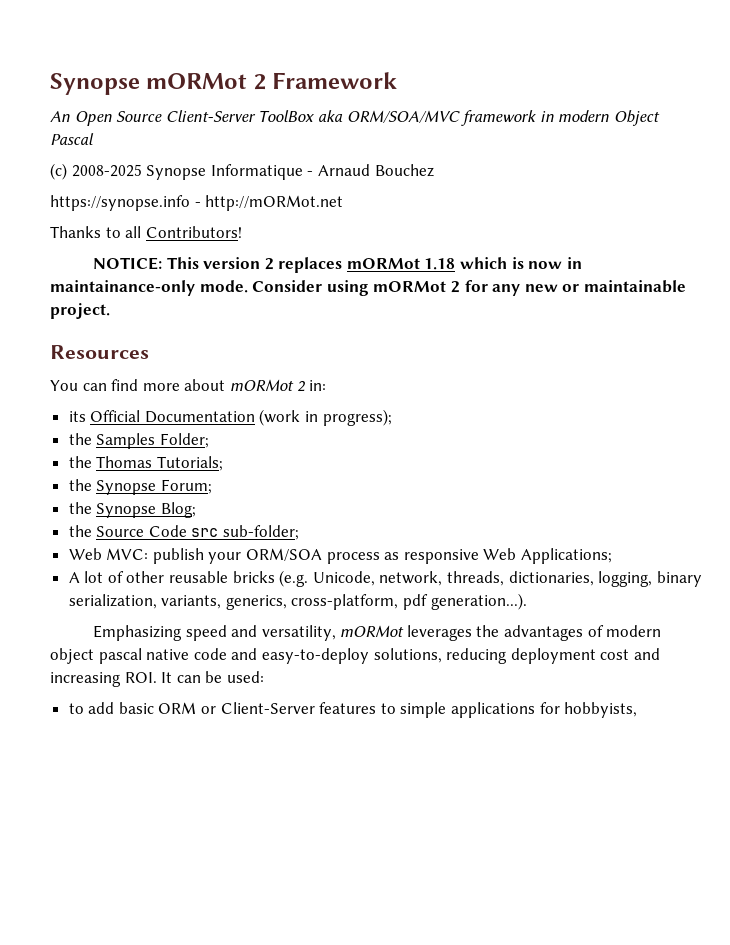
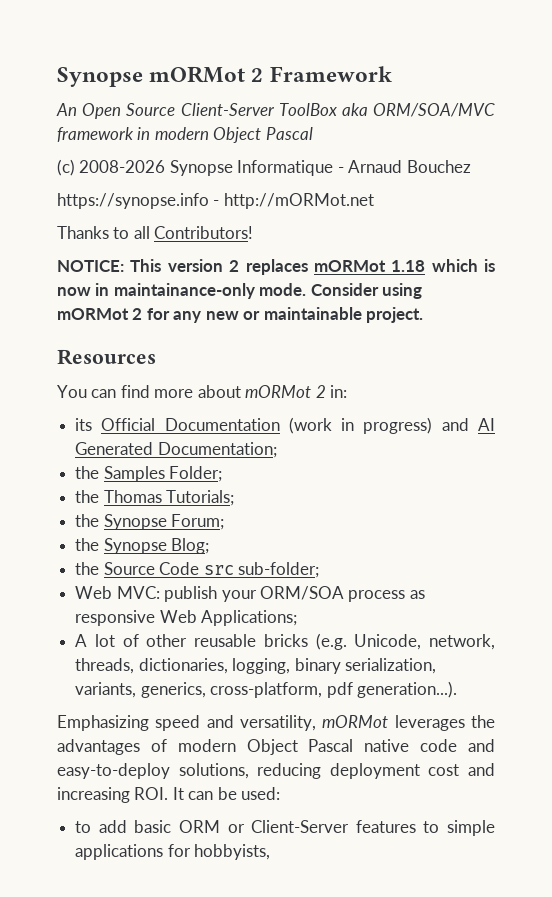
[71,164,142,177] 2008-2025 -> [79,160,166,173] 2008-2026
[322,409,392,426] progress); -> [363,417,496,434] [75,442,277,458] progress) and AI Generated Documentation;
[50,648,142,664] object pascal -> [246,739,354,755] Object Pascal

